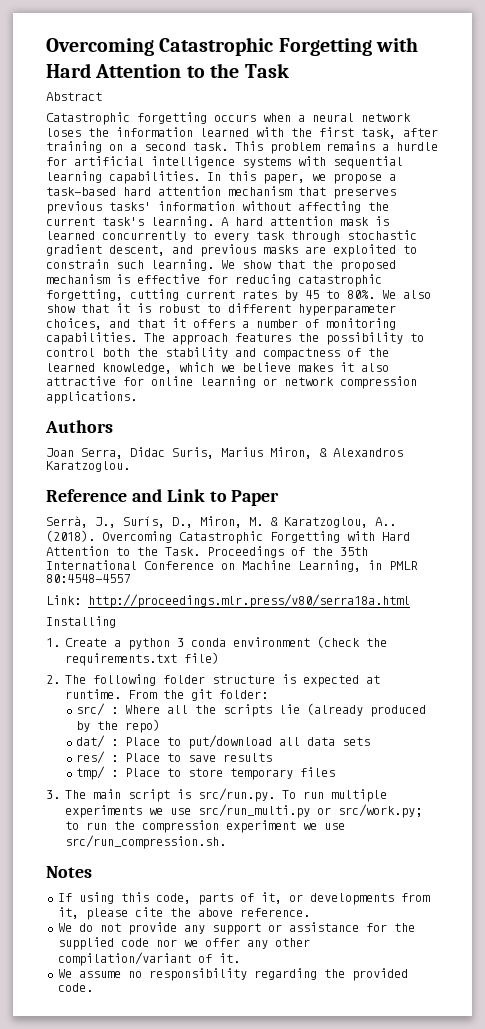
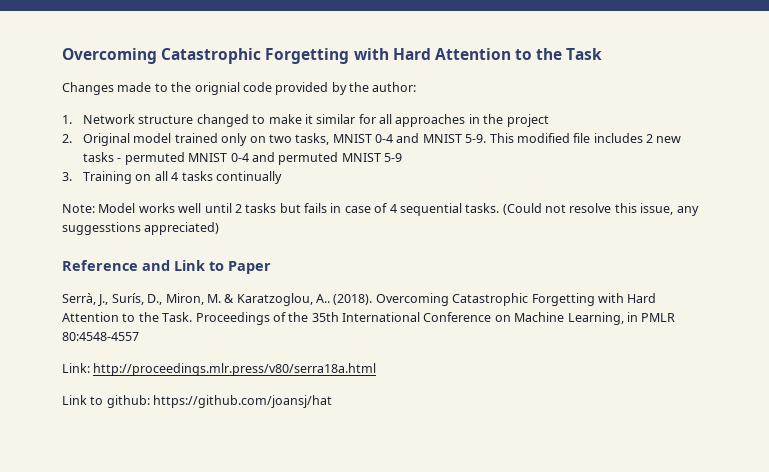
[46,92,102,101] [46,112,411,125] [46,127,438,139] [46,141,438,154] [46,156,403,169] [46,171,396,184] [46,186,396,199] [46,201,389,214] [46,216,389,228] [46,230,417,242] [46,244,417,257] [46,259,396,272] [46,274,382,287] [46,289,431,301] [46,303,396,316] [46,318,396,330] [46,332,424,345] [46,347,389,360] [46,362,389,374] [46,376,417,389] [46,391,137,404] [45,420,113,433] [46,447,403,459] [46,461,130,472] Abstract // Catastrophic forgetting occurs when a neural network loses the information learned with the first task, after training on a second task. This problem remains a hurdle for artificial intelligence systems with sequential learning capabilities. In this paper, we propose a task-based hard attention mechanism that preserves previous tasks' information without affecting the current task's learning. A hard attention mask is learned concurrently to every task through stochastic gradient descent, and previous masks are exploited to constrain such learning. We show that the proposed mechanism is effective for reducing catastrophic forgetting, cutting current rates by 45 to 80%. We also show that it is robust to different hyperparameter choices, and that it offers a number of monitoring capabilities. The approach features the possibility to control both the stability and compactness of the learned knowledge, which we believe makes it also attractive for online learning or network compression applications. // Authors // Joan Serra, Didac Suris, Marius Miron, & Alexandros Karatzoglou. -> [62,82,417,95] [62,114,549,127] [62,133,682,146] [83,152,403,165] [62,171,282,184] [62,203,699,216] [62,222,220,235] Changes made to the orignial code provided by the author: // 1. Network structure changed to make it similar for all approaches in the project // 2. Original model trained only on two tasks, MNIST 0-4 and MNIST 5-9. This modified file includes 2 new tasks - permuted MNIST 0-4 and permuted MNIST 5-9 // 3. Training on all 4 tasks continually // Note: Model works well until 2 tasks but fails in case of 4 sequential tasks. (Could not resolve this issue, any suggesstions appreciated)
[46,616,116,628] [46,636,388,650] [65,652,220,666] [46,674,381,687] [65,689,269,701] [76,703,427,717] [76,719,161,733] [76,735,371,749] [76,751,273,764] [76,766,336,780] [46,788,388,802] [65,804,423,818] [65,820,346,833] [65,835,227,849] [46,866,92,878] [57,892,430,905] [57,907,310,920] [57,922,415,935] [57,937,310,950] [57,952,240,966] [57,968,408,981] [57,983,93,992] Installing // 1. Create a python 3 conda environment (check the requirements.txt file) // 2. The following folder structure is expected at runtime. From the git folder: // src/ : Where all the scripts lie (already produced by the repo) // dat/ : Place to put/download all data sets // res/ : Place to save results // tmp/ : Place to store temporary files // 3. The main script is src/run.py. To run multiple experiments we use src/run_multi.py or src/work.py; to run the compression experiment we use src/run_compression.sh. // Notes // If using this code, parts of it, or developments from it, please cite the above reference. // We do not provide any support or assistance for the supplied code nor we offer any other compilation/variant of it. // We assume no responsibility regarding the provided code. -> [62,395,333,408] Link to github: https://github.com/joansj/hat

